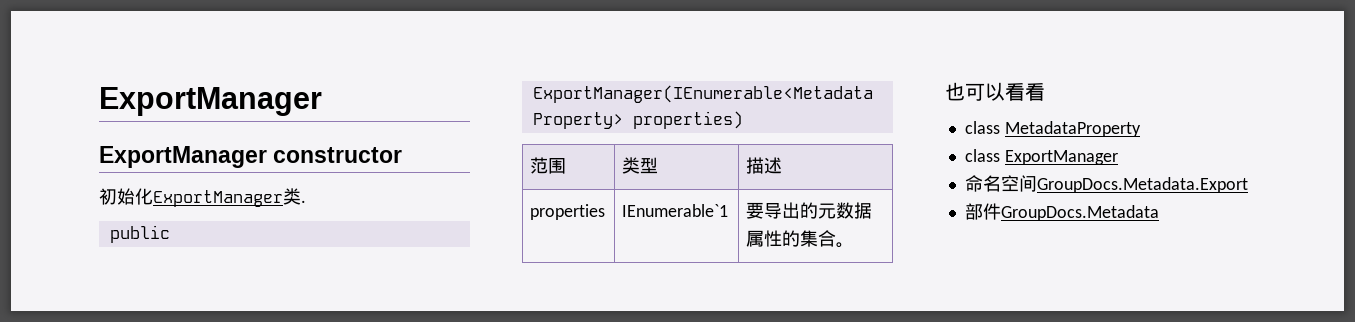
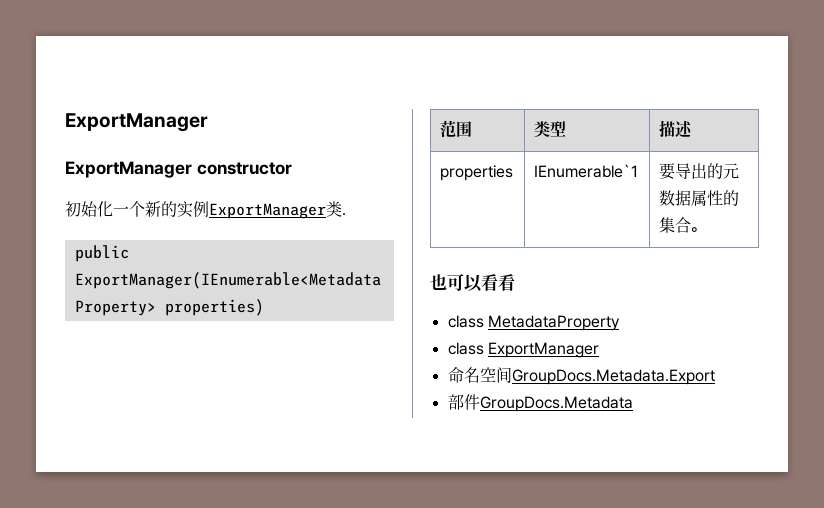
(153, 196) none -> [113,201,209,218] 一个新的实例

